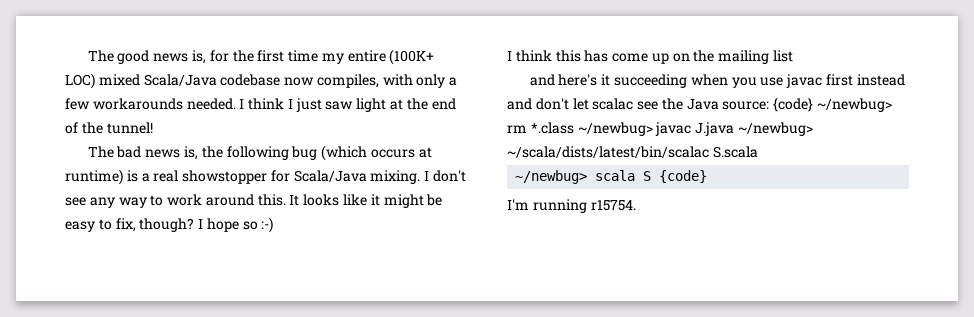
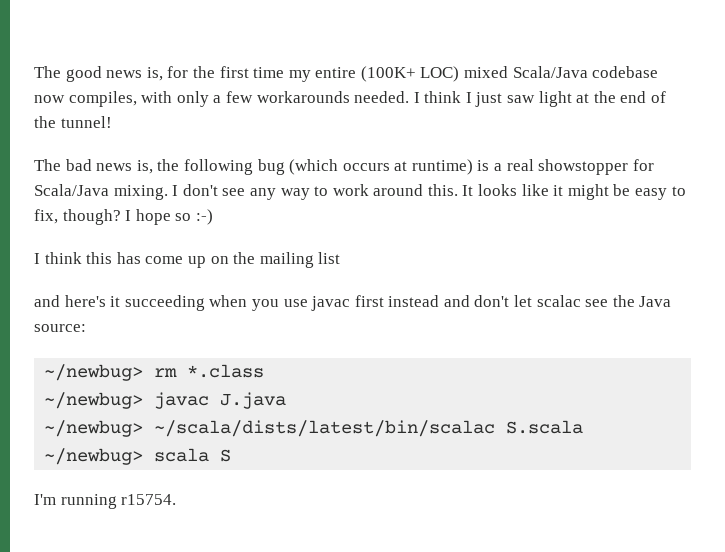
[773,98,814,112] {code} -> (86, 328) //
(574, 128) none -> (265, 371) //
(735, 129) none -> (287, 400) //
[659,170,708,183] {code} -> (232, 455) none

